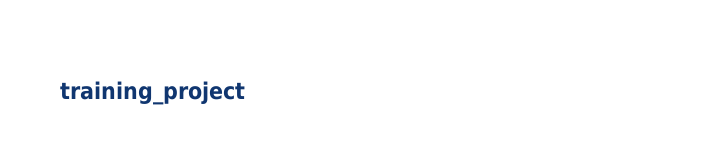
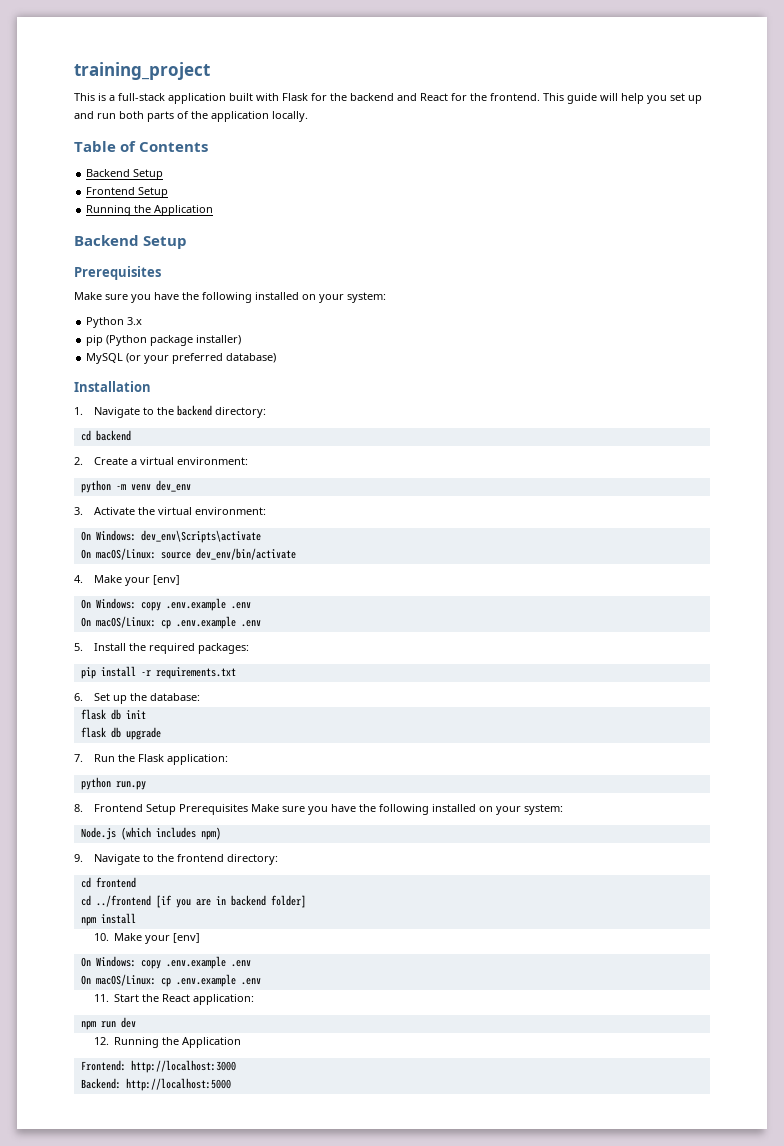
(245, 93) none -> [74,93,702,104] [74,111,308,122] [74,141,209,152] [86,169,164,180] [86,187,169,198] [86,205,214,216] [74,235,188,249] [74,266,161,280] [74,292,386,303] [86,317,143,328] [86,335,242,346] [86,353,277,364] [74,381,151,392] [74,405,266,418] [80,430,131,441] [74,457,248,465] [80,480,191,493] [74,507,266,515] [80,530,261,543] [80,548,296,560] [74,575,180,586] [80,598,251,611] [80,616,261,629] [74,643,249,654] [80,666,236,679] [74,693,200,704] [80,709,146,720] [80,727,161,740] [74,754,228,765] [80,777,146,790] [74,804,563,815] [80,827,221,840] [74,854,278,865] [80,877,136,888] [80,895,306,908] [80,913,136,926] [93,933,201,944] [80,956,251,969] [80,974,261,987] [93,994,255,1005] [80,1017,136,1030] [93,1037,242,1048] [80,1060,236,1073] [80,1078,231,1091] // This is a full-stack application built with Flask for the backend and React for the frontend. This guide will help you set up and run both parts of the application locally. // Table of Contents // Backend Setup // Frontend Setup // Running the Application // Backend Setup // Prerequisites // Make sure you have the following installed on your system: // Python 3.x // pip (Python package installer) // MySQL (or your preferred database) // Installation // 1. Navigate to the backend directory: // cd backend // 2. Create a virtual environment: // python -m venv dev_env // 3. Activate the virtual environment: // On Windows: dev_env\Scripts\activate // On macOS/Linux: source dev_env/bin/activate // 4. Make your [env] // On Windows: copy .env.example .env // On macOS/Linux: cp .env.example .env // 5. Install the required packages: // pip install -r requirements.txt // 6. Set up the database: // flask db init // flask db upgrade // 7. Run the Flask application: // python run.py // 8. Frontend Setup Prerequisites Make sure you have the following installed on your system: // Node.js (which includes npm) // 9. Navigate to the frontend directory: // cd frontend // cd ../frontend [if you are in backend folder] // npm install // 10. Make your [env] // On Windows: copy .env.example .env // On macOS/Linux: cp .env.example .env // 11. Start the React application: // npm run dev // 12. Running the Application // Frontend: http://localhost:3000 // Backend: http://localhost:5000

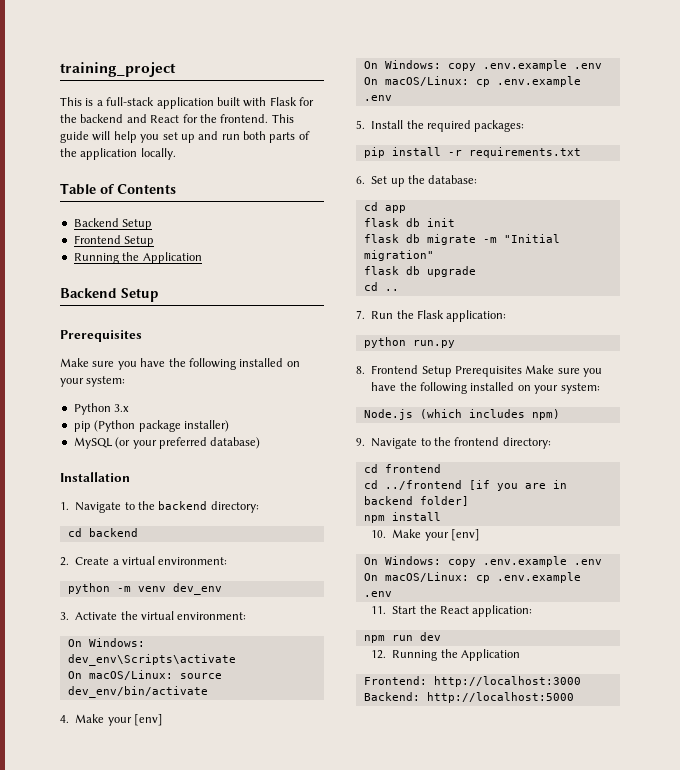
(200, 697) none -> [363,202,406,213] // cd app
(146, 714) none -> [363,234,560,245] [363,250,434,261] // flask db migrate -m "Initial migration"
(161, 733) none -> [363,282,399,291] // cd ..

